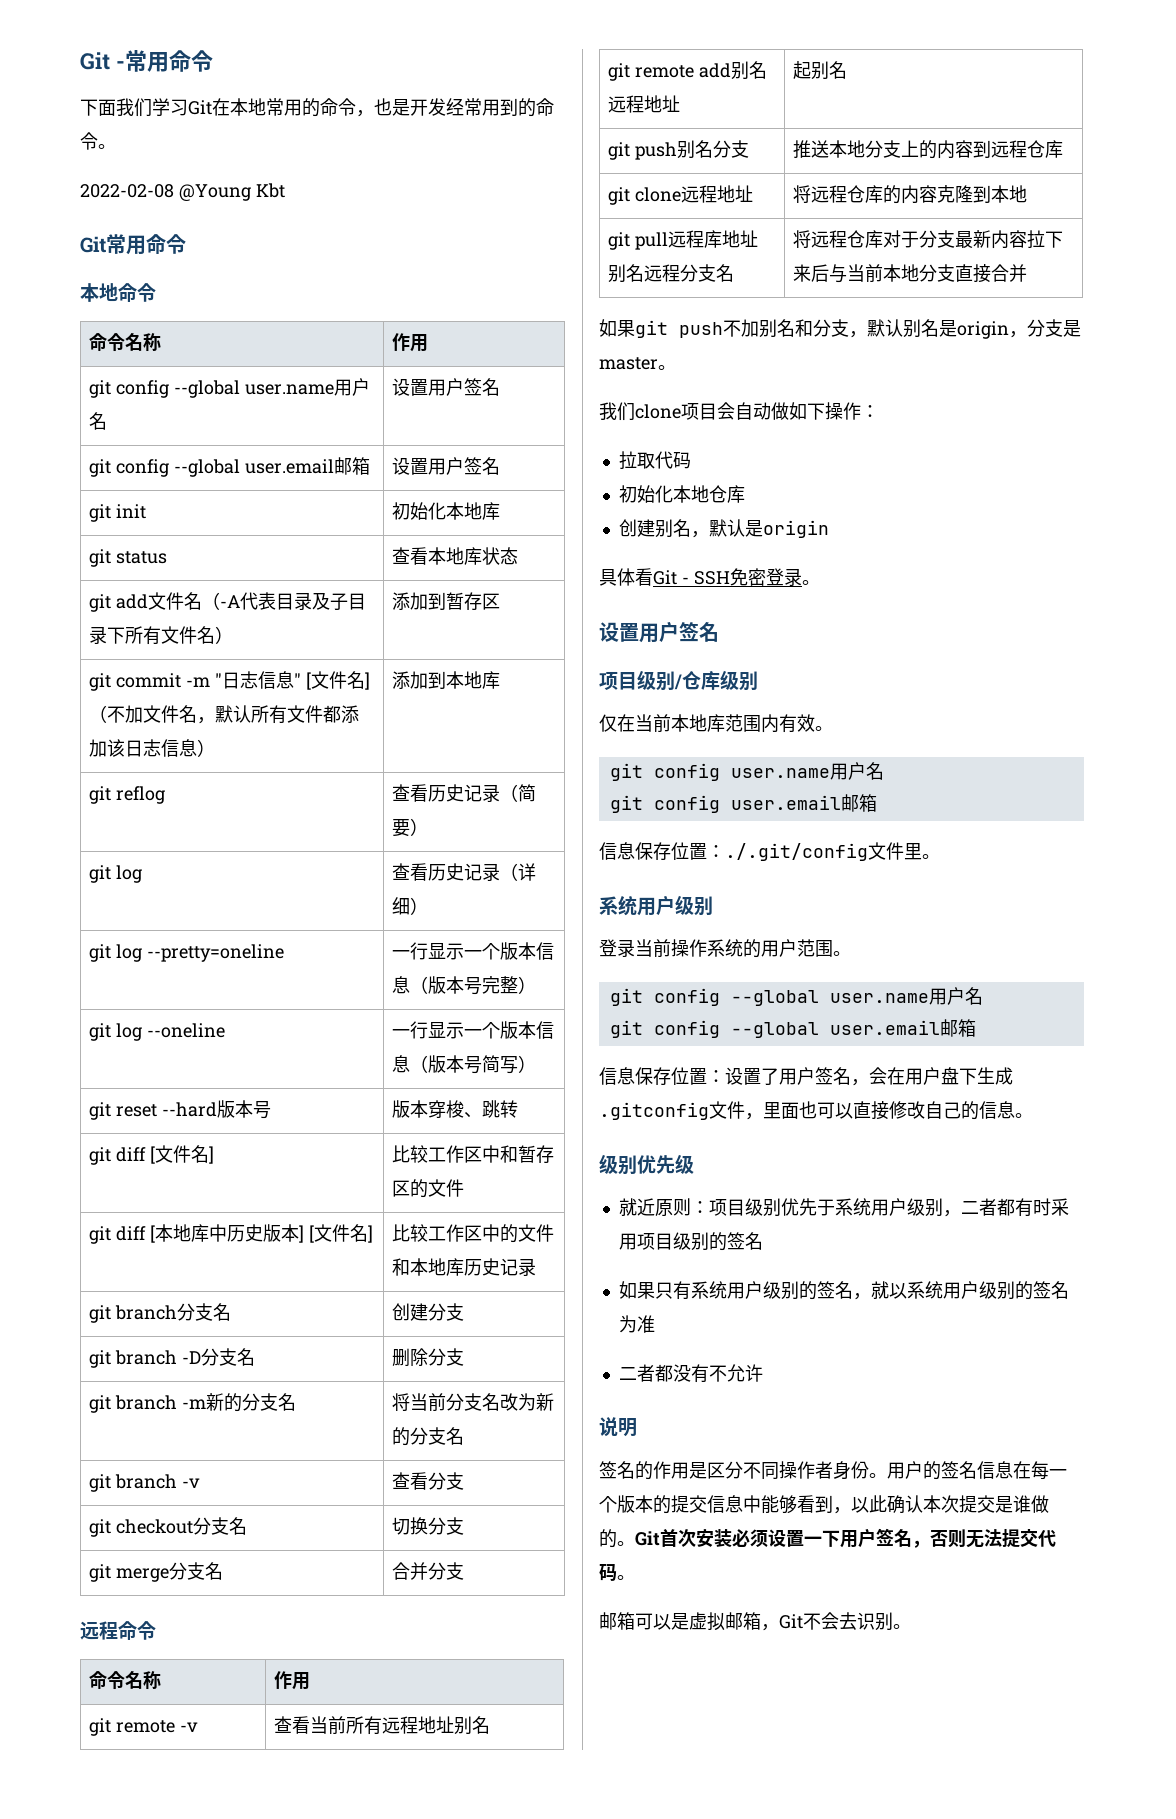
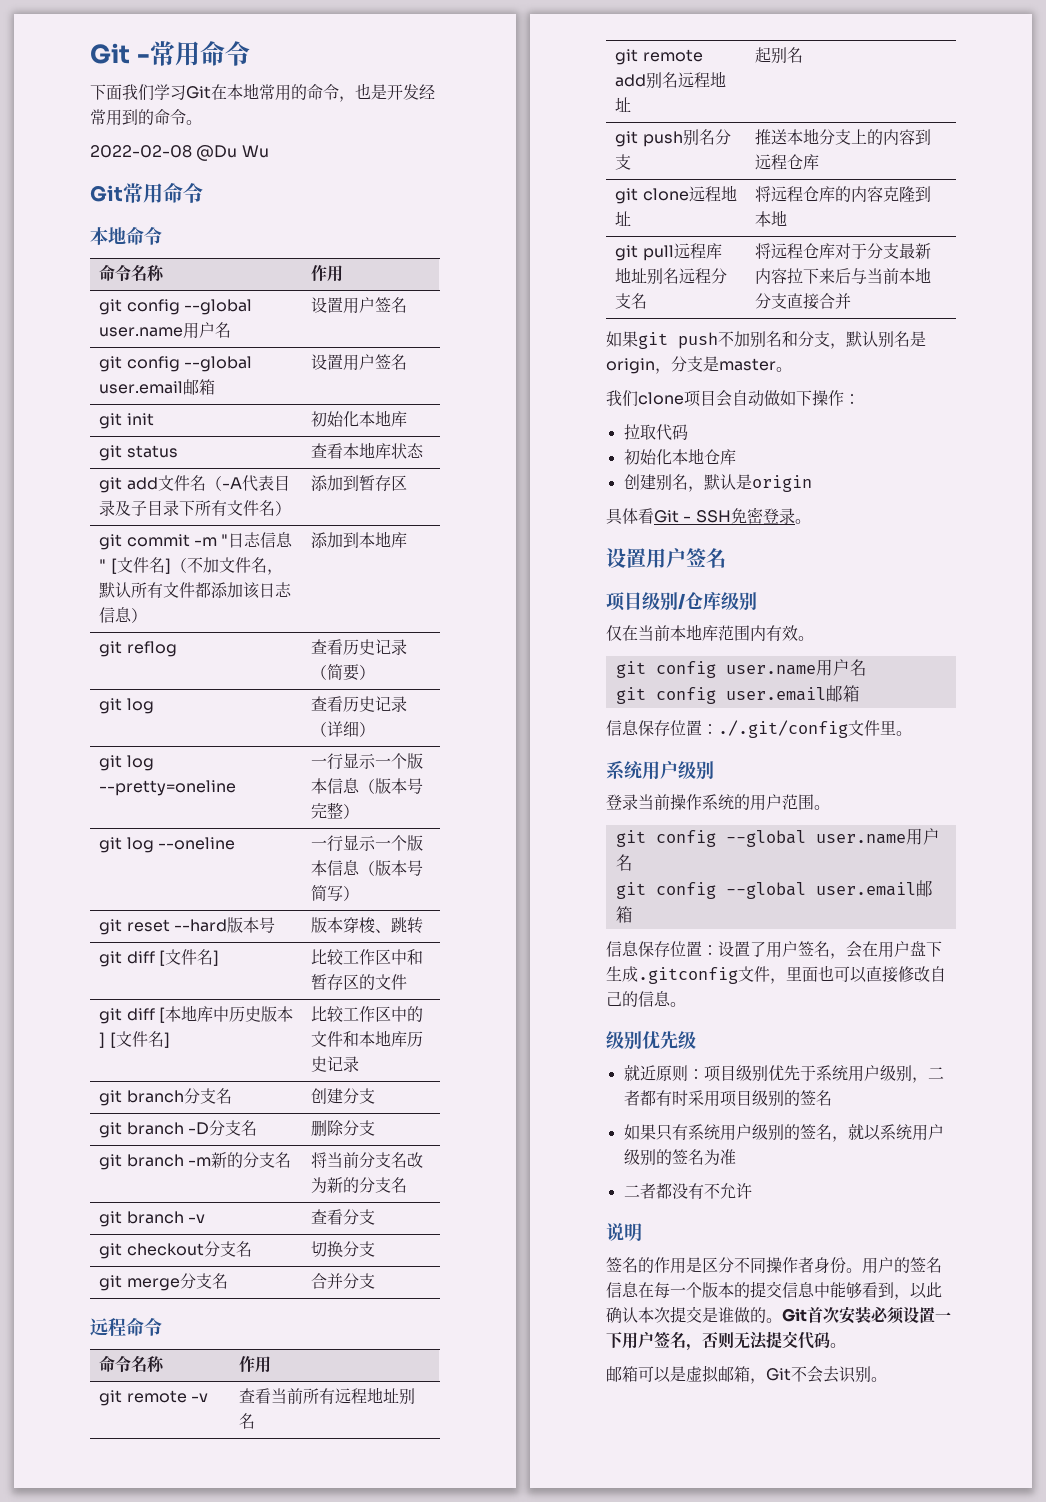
[178,183,285,201] @Young Kbt -> [196,145,269,161] @Du Wu

